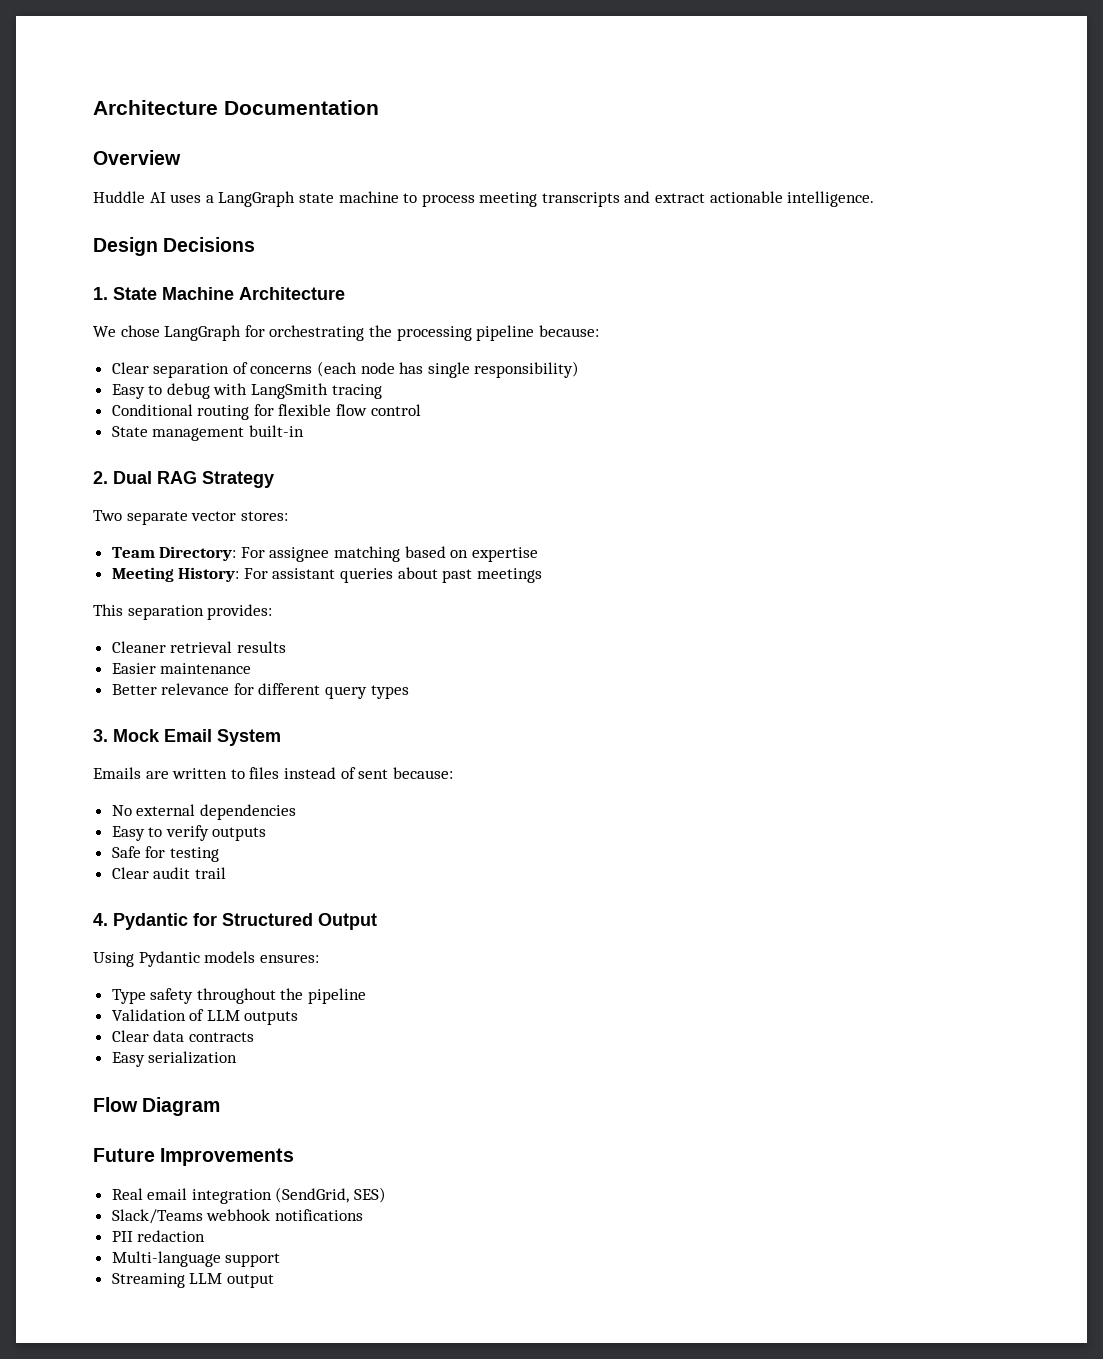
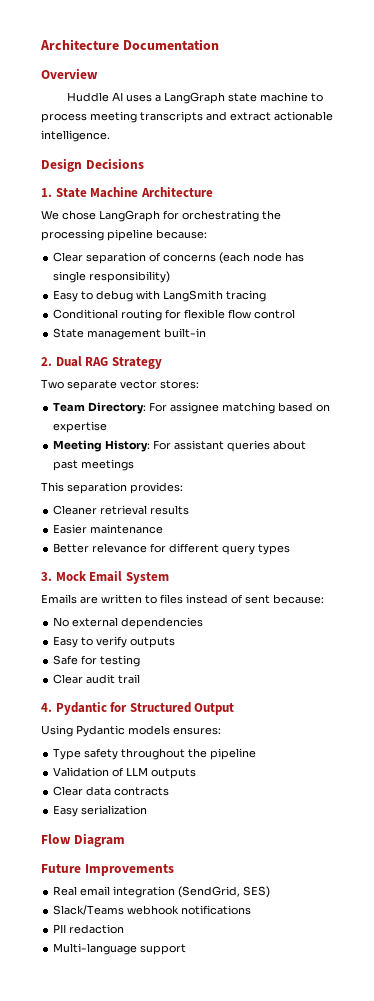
[111,1273,274,1288] // Streaming LLM output -> (187, 949) none

